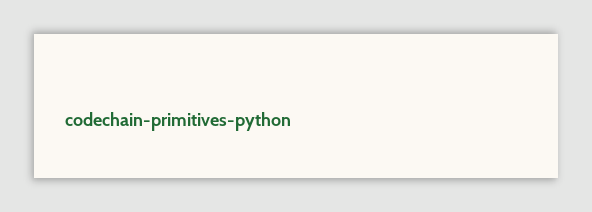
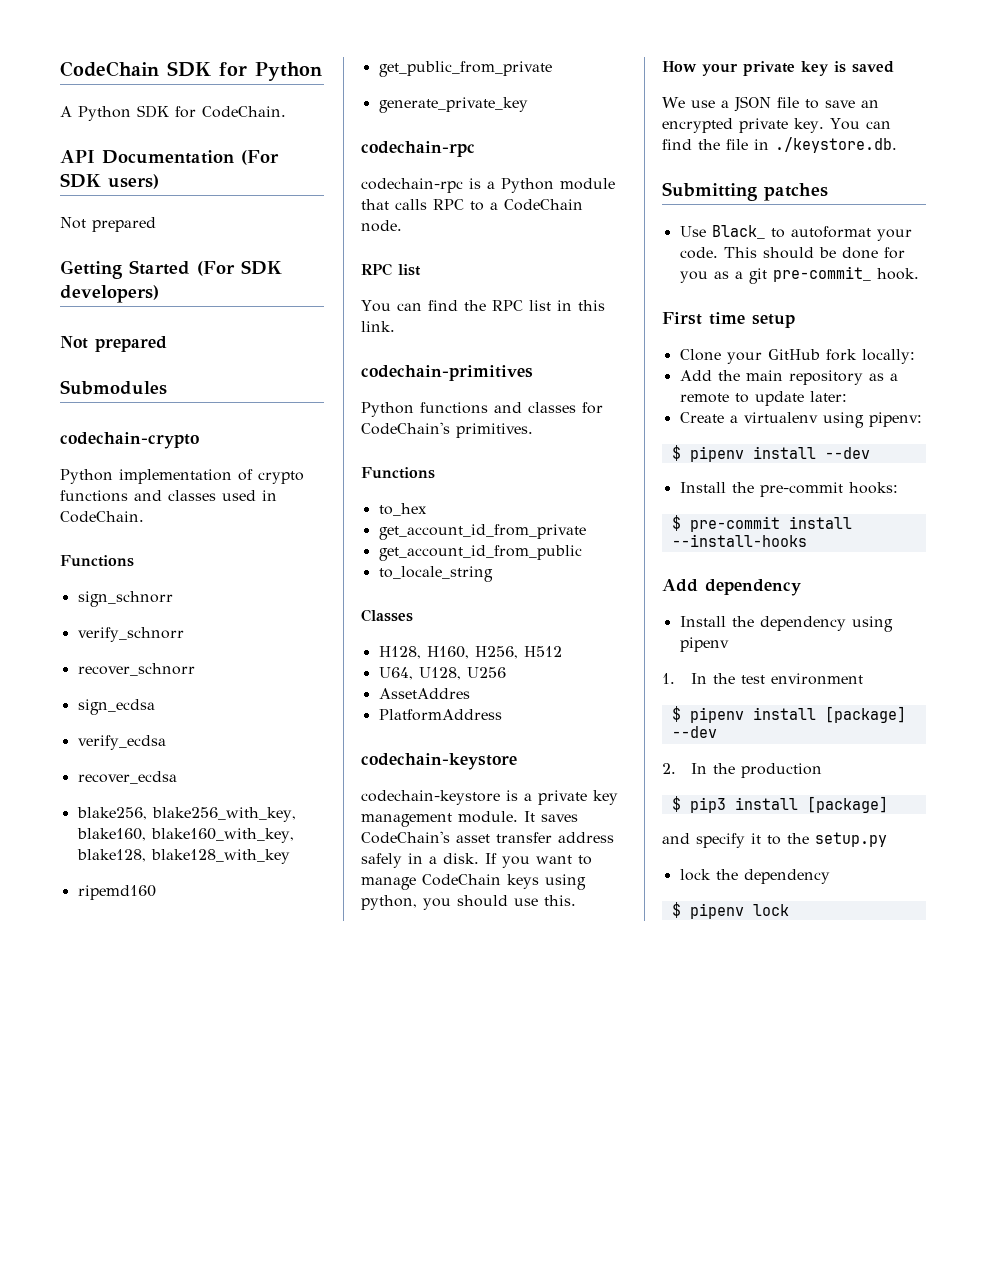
[65,112,291,131] codechain-primitives-python -> [60,61,322,81] [60,105,286,121] [60,150,279,165] [60,173,159,189] [60,217,156,232] [60,260,282,279] [60,285,159,303] [60,336,167,352] [60,380,167,395] [60,432,199,449] [60,469,304,484] [60,490,277,502] [60,511,144,523] [60,555,134,567] [77,591,173,607] [77,627,184,642] [77,663,195,676] [77,699,155,715] [77,735,166,750] [77,771,177,784] [76,807,296,822] [76,828,294,843] [76,849,290,864] [77,885,156,900] [378,61,552,77] [378,97,528,113] [361,141,475,157] [361,178,615,193] [361,199,583,211] [361,220,402,232] [361,263,421,276] [361,300,605,312] [361,321,395,332] [361,365,533,381] [361,402,603,417] [361,422,533,438] [361,467,435,479] [378,503,427,516] [378,524,586,540] [378,545,582,561] [378,566,493,582] [361,609,413,622] [378,646,562,659] [378,667,506,680] [378,688,470,699] [378,709,502,721] [361,753,517,770] [361,790,618,805] [361,811,578,827] [361,831,614,844] [361,853,592,868] [361,874,586,890] [361,895,576,910] [662,61,894,76] [662,96,879,112] [662,118,891,133] [662,137,897,153] [662,182,828,201] [679,225,912,241] [679,247,905,259] [679,266,919,284] [662,312,795,328] [679,349,915,364] [679,370,898,385] [679,391,847,406] [679,412,922,428] [671,445,870,462] [679,482,898,497] [671,515,852,532] [671,534,807,547] [662,579,801,596] [679,616,893,632] [679,637,729,652] [662,673,863,685] [671,706,906,723] [671,726,717,738] [662,763,822,778] [671,796,888,813] [662,832,887,848] [679,869,830,884] [671,902,789,919] CodeChain SDK for Python // A Python SDK for CodeChain. // API Documentation (For SDK users) // Not prepared // Getting Started (For SDK developers) // Not prepared // Submodules // codechain-crypto // Python implementation of crypto functions and classes used in CodeChain. // Functions // sign_schnorr // verify_schnorr // recover_schnorr // sign_ecdsa // verify_ecdsa // recover_ecdsa // blake256, blake256_with_key, blake160, blake160_with_key, blake128, blake128_with_key // ripemd160 // get_public_from_private // generate_private_key // codechain-rpc // codechain-rpc is a Python module that calls RPC to a CodeChain node. // RPC list // You can find the RPC list in this link. // codechain-primitives // Python functions and classes for CodeChain's primitives. // Functions // to_hex // get_account_id_from_private // get_account_id_from_public // to_locale_string // Classes // H128, H160, H256, H512 // U64, U128, U256 // AssetAddres // PlatformAddress // codechain-keystore // codechain-keystore is a private key management module. It saves CodeChain's asset transfer address safely in a disk. If you want to manage CodeChain keys using python, you should use this. // How your private key is saved // We use a JSON file to save an encrypted private key. You can find the file in ./keystore.db. // Submitting patches // Use Black_ to autoformat your code. This should be done for you as a git pre-commit_ hook. // First time setup // Clone your GitHub fork locally: // Add the main repository as a remote to update later: // Create a virtualenv using pipenv: // $ pipenv install --dev // Install the pre-commit hooks: // $ pre-commit install --install-hooks // Add dependency // Install the dependency using pipenv // 1. In the test environment // $ pipenv install [package] --dev // 2. In the production // $ pip3 install [package] // and specify it to the setup.py // lock the dependency // $ pipenv lock

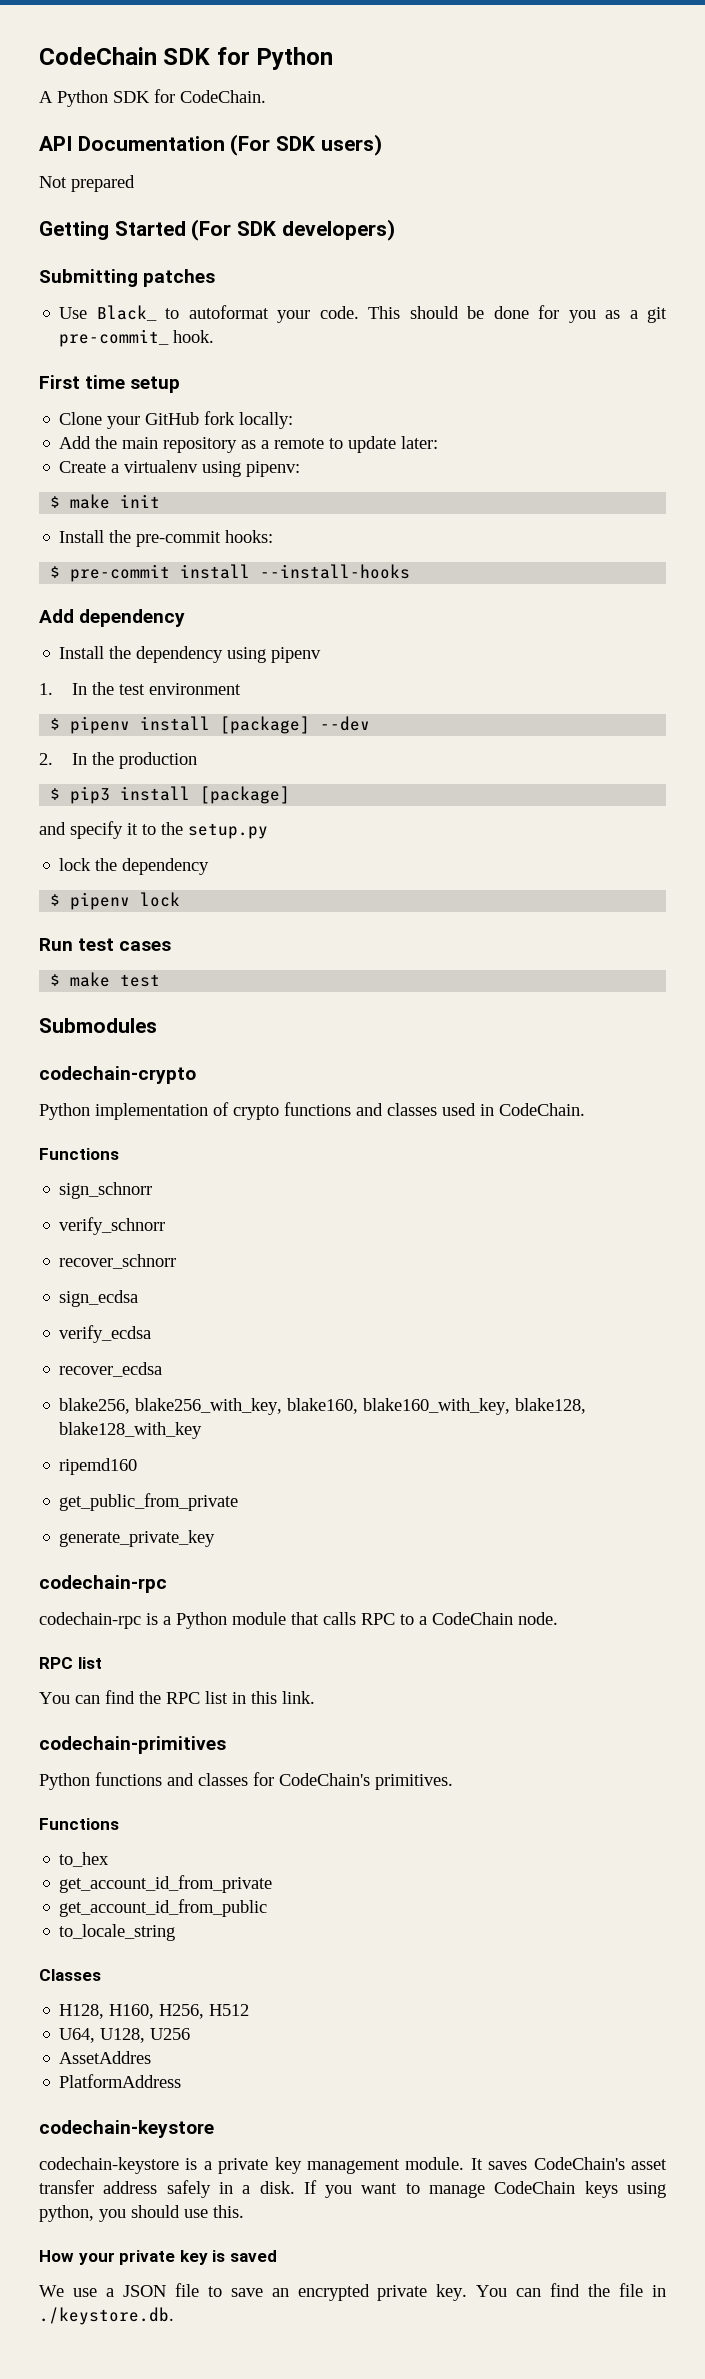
[60,336,167,352] Not prepared -> [39,269,216,287] [59,305,668,323] [59,329,215,347] [39,375,181,393] [59,411,294,429] [59,436,439,453] [59,460,301,477] [50,494,161,509] [59,530,274,547] [50,564,411,582] [39,609,186,627] [59,646,322,663] [39,682,242,695] [50,716,371,734] [39,752,198,769] [50,786,291,804] [39,821,268,839] [59,858,210,875] [50,892,181,910] [39,938,172,951] [50,972,161,987] Submitting patches // Use Black_ to autoformat your code. This should be done for you as a git pre-commit_ hook. // First time setup // Clone your GitHub fork locally: // Add the main repository as a remote to update later: // Create a virtualenv using pipenv: // $ make init // Install the pre-commit hooks: // $ pre-commit install --install-hooks // Add dependency // Install the dependency using pipenv // 1. In the test environment // $ pipenv install [package] --dev // 2. In the production // $ pip3 install [package] // and specify it to the setup.py // lock the dependency // $ pipenv lock // Run test cases // $ make test
[662,182,828,201] [679,225,912,241] [679,247,905,259] [679,266,919,284] [662,312,795,328] [679,349,915,364] [679,370,898,385] [679,391,847,406] [679,412,922,428] [671,445,870,462] [679,482,898,497] [671,515,852,532] [671,534,807,547] [662,579,801,596] [679,616,893,632] [679,637,729,652] [662,673,863,685] [671,706,906,723] [671,726,717,738] [662,763,822,778] [671,796,888,813] [662,832,887,848] [679,869,830,884] [671,902,789,919] // Submitting patches // Use Black_ to autoformat your code. This should be done for you as a git pre-commit_ hook. // First time setup // Clone your GitHub fork locally: // Add the main repository as a remote to update later: // Create a virtualenv using pipenv: // $ pipenv install --dev // Install the pre-commit hooks: // $ pre-commit install --install-hooks // Add dependency // Install the dependency using pipenv // 1. In the test environment // $ pipenv install [package] --dev // 2. In the production // $ pip3 install [package] // and specify it to the setup.py // lock the dependency // $ pipenv lock -> (174, 2316) none

